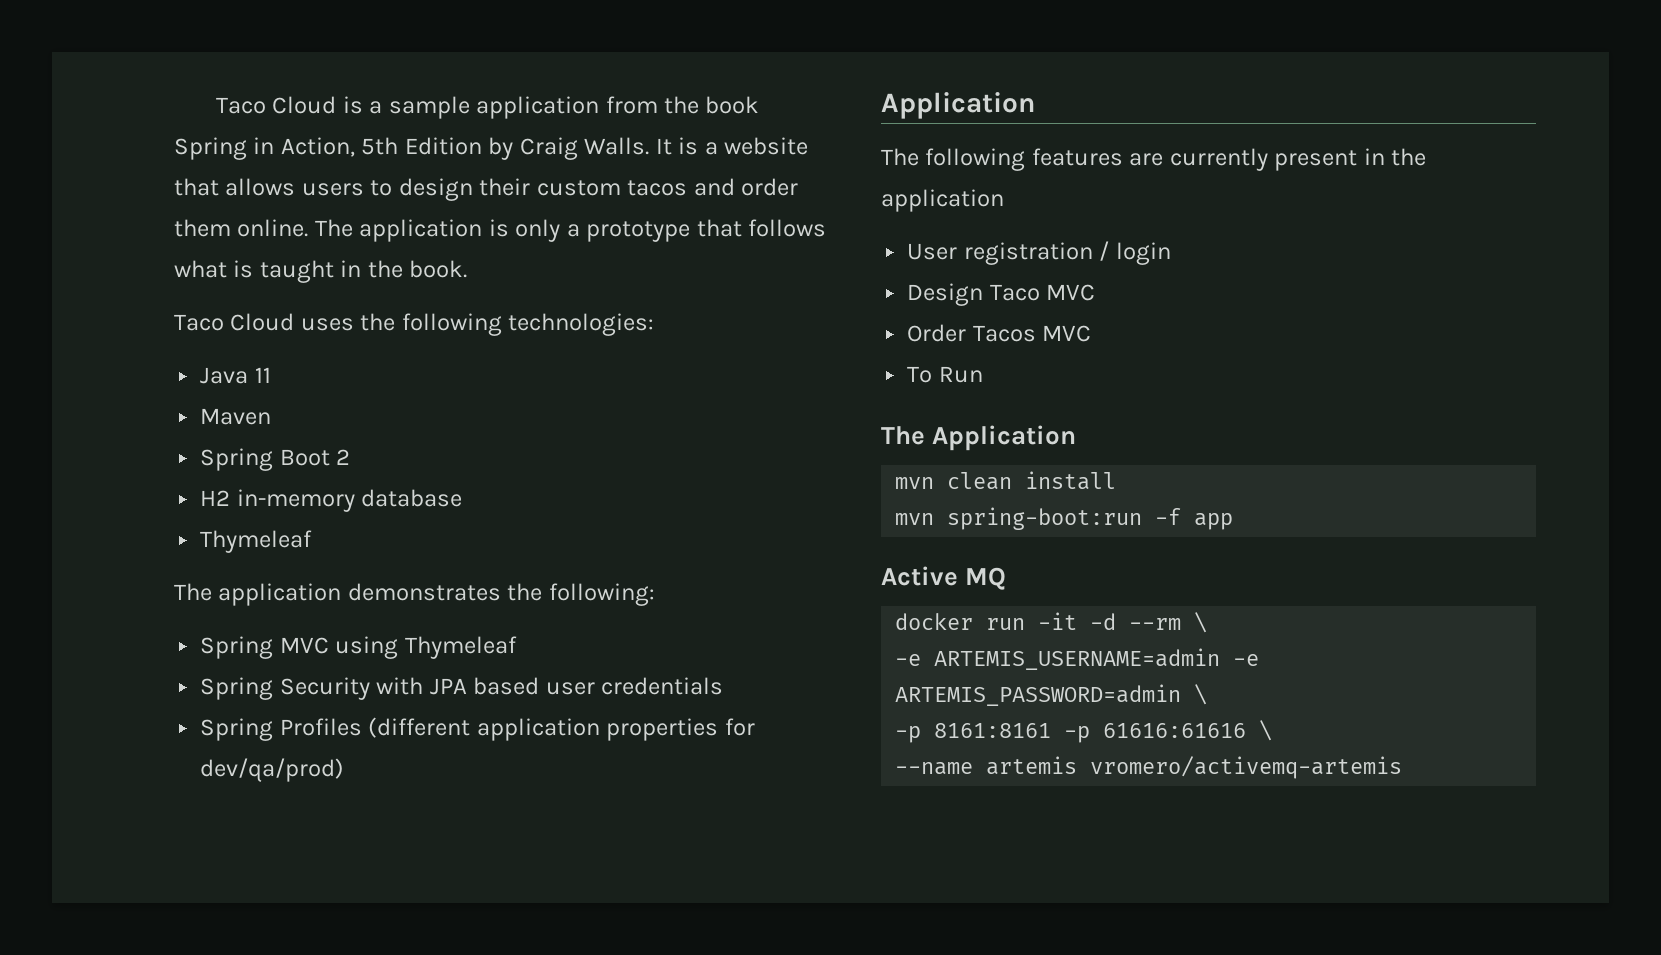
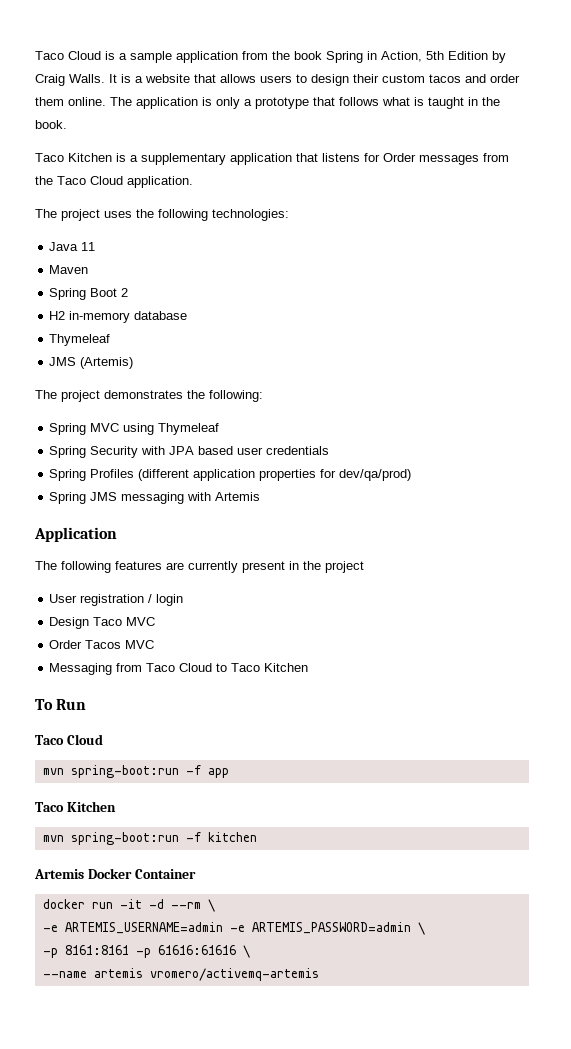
[230,313,295,331] Cloud -> [68,153,509,165] [35,176,193,188] [35,209,100,221] Kitchen is a supplementary application that listens for Order messages from the Taco Cloud application. // The project
[174,583,342,606] // The application -> [49,357,134,369] [35,390,100,402] // JMS (Artemis) // The project
(345, 770) none -> [49,492,261,504] // Spring JMS messaging with Artemis
[881,189,1004,212] application -> [325,561,364,573] project
[907,366,983,383] [881,425,1077,451] [895,471,1117,490] [895,507,1234,530] [881,566,1007,590] To Run // The Application // mvn clean install // mvn spring-boot:run -f app // Active MQ -> [49,663,309,675] [35,699,87,710] [35,734,103,745] [42,765,229,778] [35,801,116,812] [42,832,257,845] [34,868,196,879] Messaging from Taco Cloud to Taco Kitchen // To Run // Taco Cloud // mvn spring-boot:run -f app // Taco Kitchen // mvn spring-boot:run -f kitchen // Artemis Docker Container

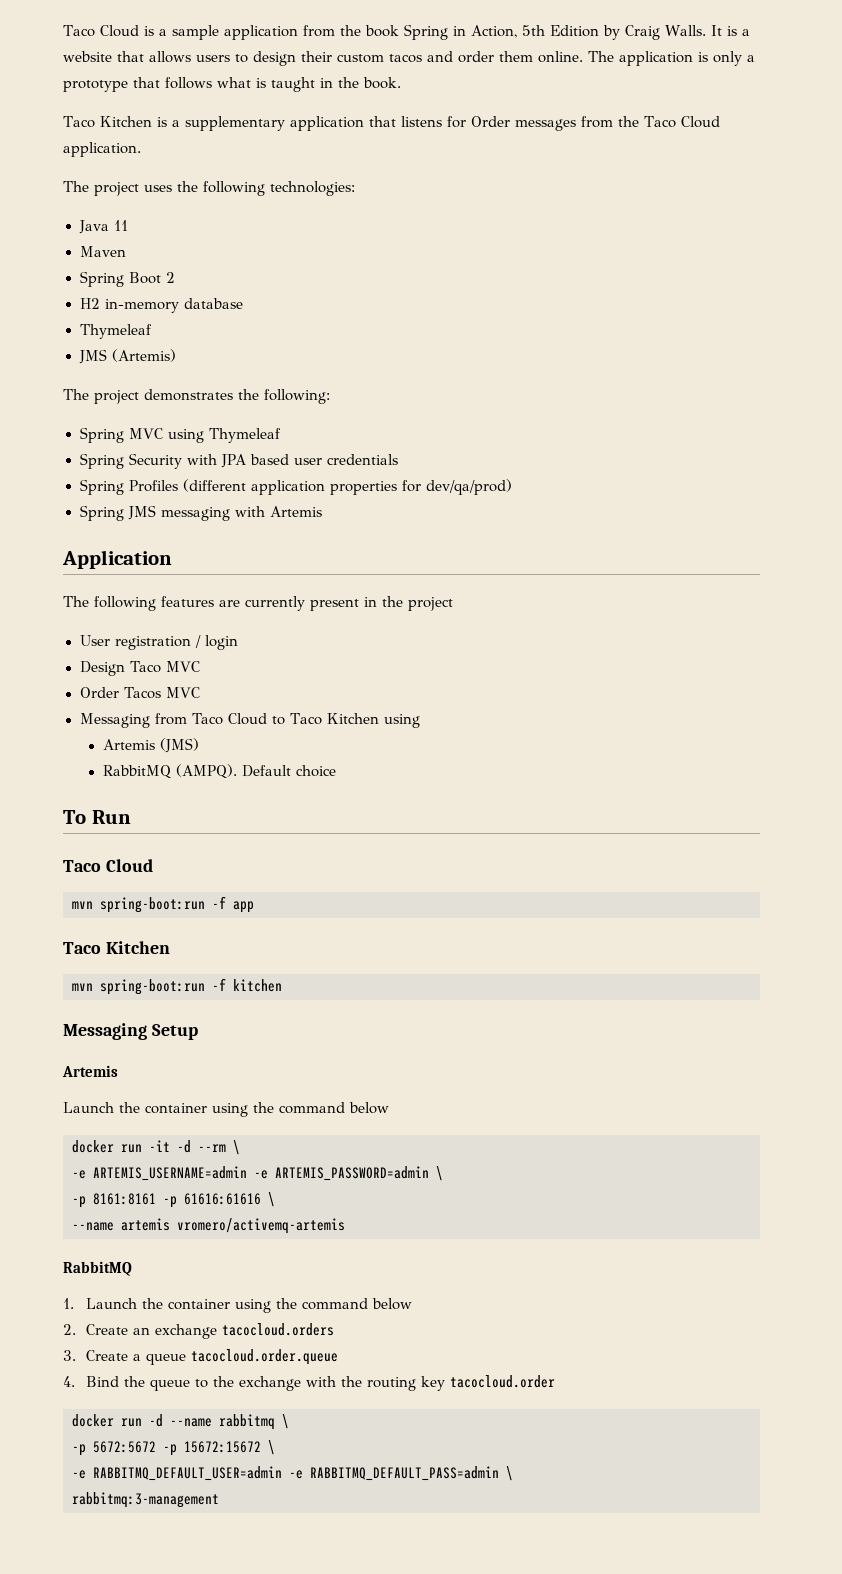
(309, 667) none -> [384,714,421,728] [102,738,199,753] [102,764,336,779] using // Artemis (JMS) // RabbitMQ (AMPQ). Default choice
[34,868,196,879] // Artemis Docker Container -> [63,1023,198,1040] [62,1065,118,1077] [63,1102,389,1117] // Messaging Setup // Artemis // Launch the container using the command below
(319, 974) none -> [63,1261,132,1276] [63,1298,413,1313] [63,1323,335,1339] [63,1349,339,1365] [63,1375,556,1391] [72,1414,289,1430] [72,1440,275,1456] [72,1466,513,1481] [72,1492,219,1508] // RabbitMQ // 1. Launch the container using the command below // 2. Create an exchange tacocloud.orders // 3. Create a queue tacocloud.order.queue // 4. Bind the queue to the exchange with the routing key tacocloud.order // docker run -d --name rabbitmq \ // -p 5672:5672 -p 15672:15672 \ // -e RABBITMQ_DEFAULT_USER=admin -e RABBITMQ_DEFAULT_PASS=admin \ // rabbitmq:3-management

